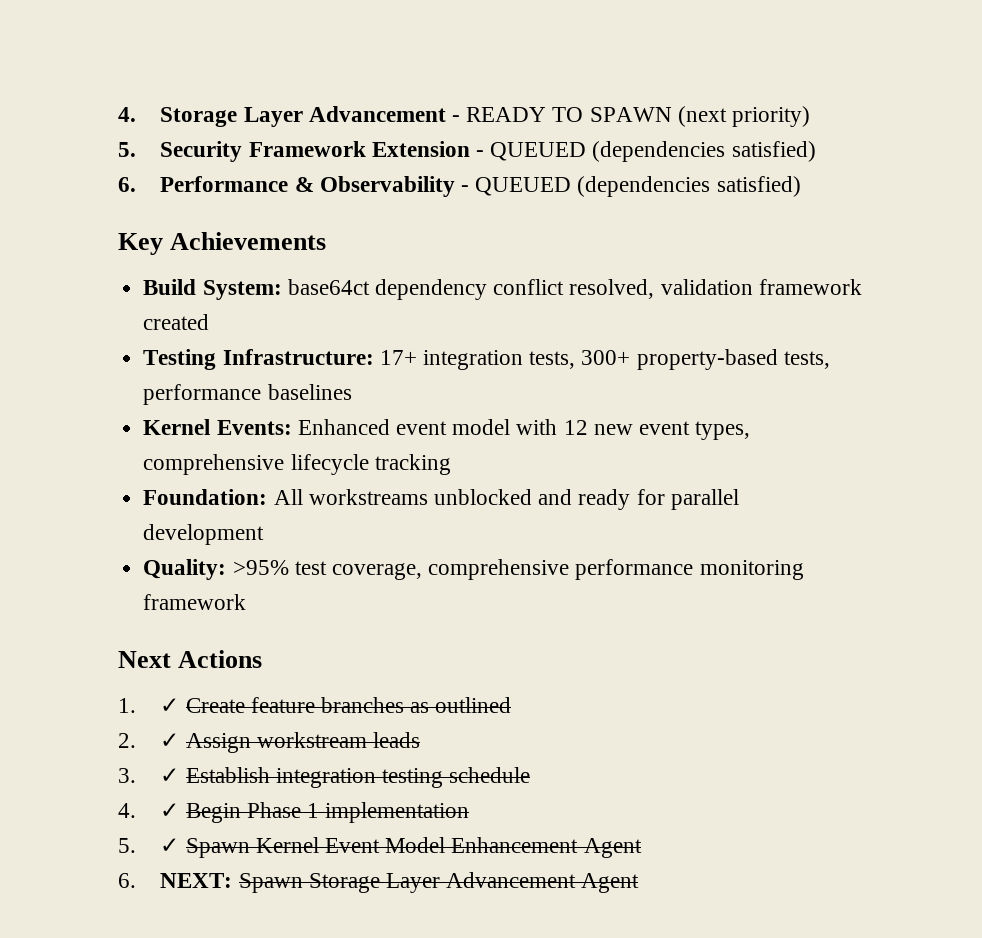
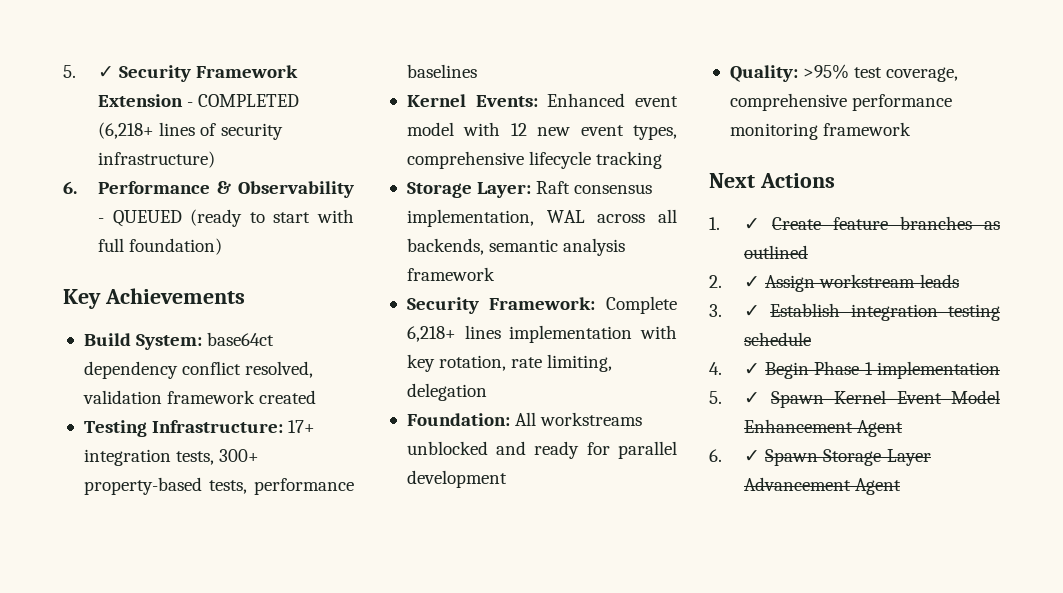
[118,106,811,127] [118,141,816,162] 4. Storage Layer Advancement - READY TO SPAWN (next priority) // 5. Security Framework Extension - QUEUED (dependencies satisfied) -> [63,65,299,82] [98,94,300,107] [98,122,283,140] [98,151,216,168] 5. ✓ Security Framework Extension - COMPLETED (6,218+ lines of security infrastructure)
[577,176,801,197] (dependencies satisfied) -> [190,209,354,227] [98,238,223,255] (ready to start with full foundation)
(451, 464) none -> [406,181,653,198] [406,209,677,227] [406,238,626,256] [406,267,495,281] [406,296,677,314] [406,325,677,343] [406,354,613,372] [406,383,487,401] // Storage Layer: Raft consensus implementation, WAL across all backends, semantic analysis framework // Security Framework: Complete 6,218+ lines implementation with key rotation, rate limiting, delegation
[160,873,233,888] NEXT: -> [744,450,761,462] ✓

